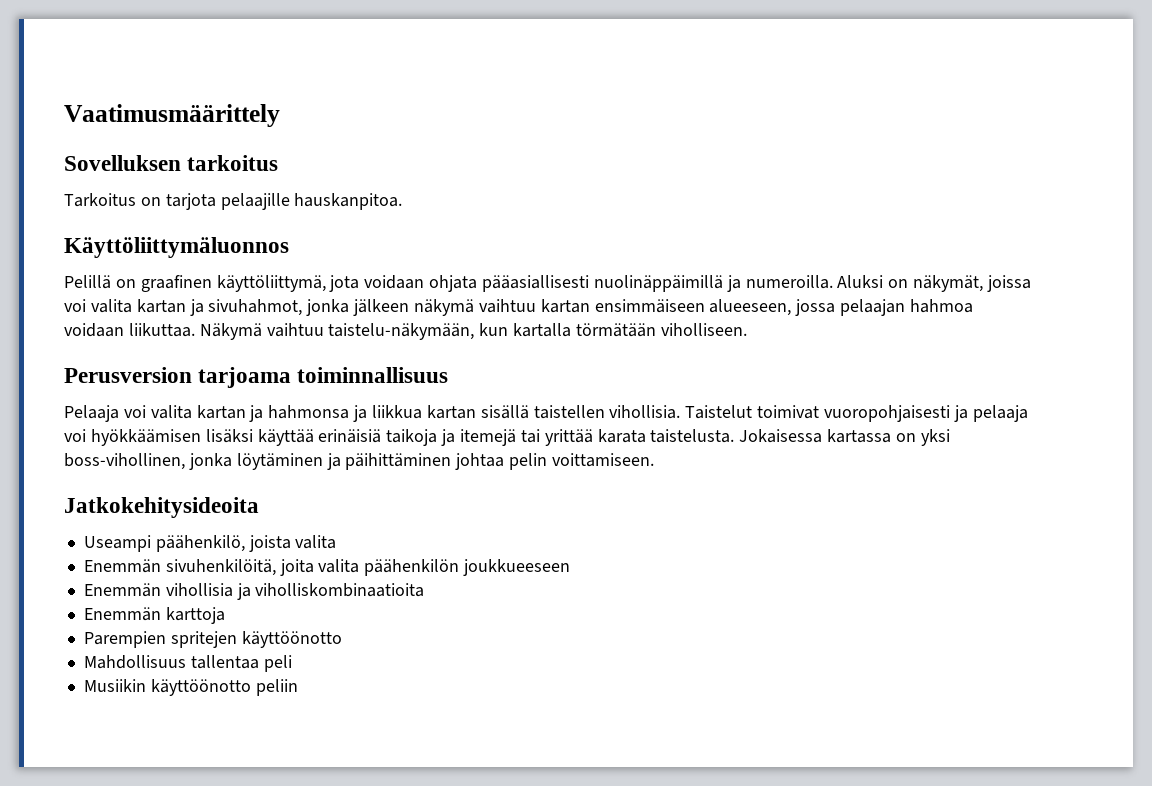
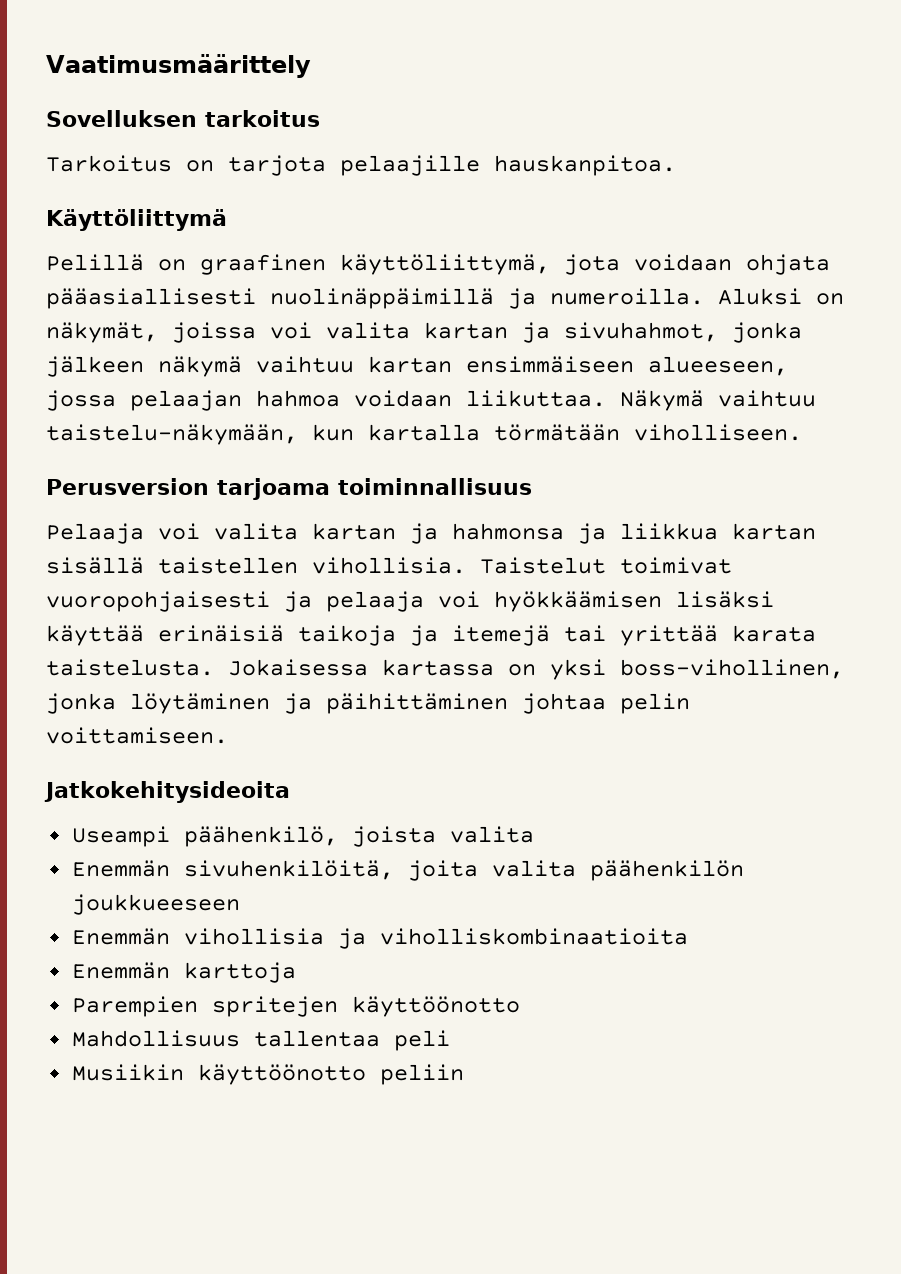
[64,237,289,258] Käyttöliittymäluonnos -> [46,209,227,231] Käyttöliittymä

